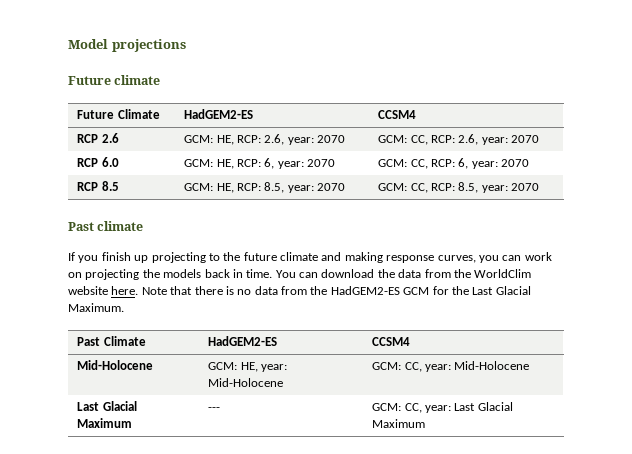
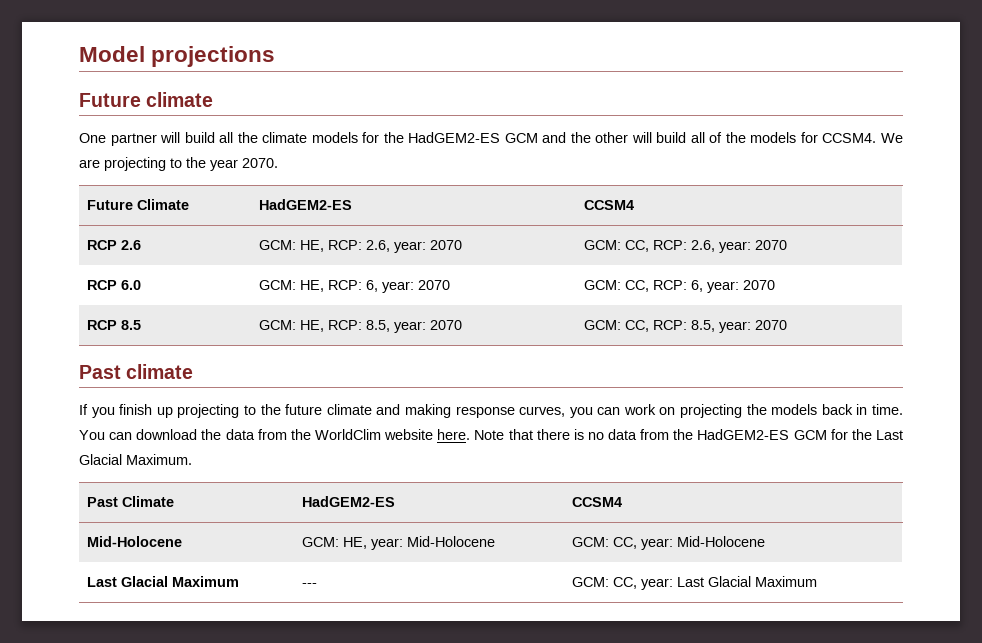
(161, 80) none -> [79,132,903,146] [79,157,278,171] // One partner will build all the climate models for the HadGEM2-ES GCM and the other will build all of the models for CCSM4. We are projecting to the year 2070.

